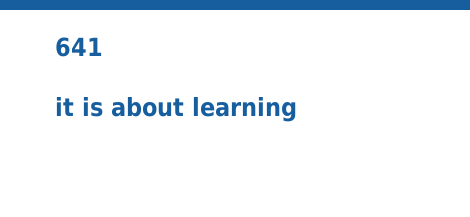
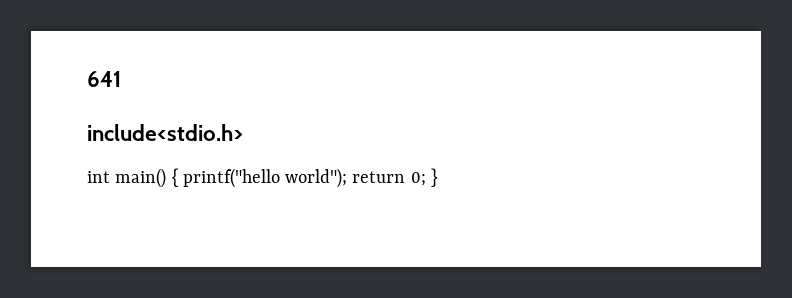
[55,97,297,122] it is about learning -> [87,124,243,141] [87,168,438,188] include<stdio.h> // int main() { printf("hello world"); return 0; }

